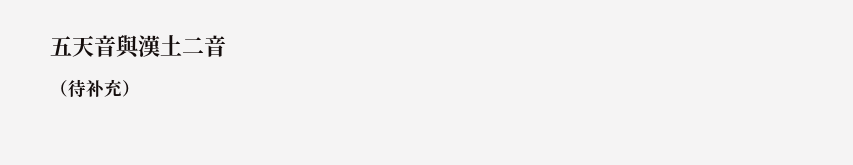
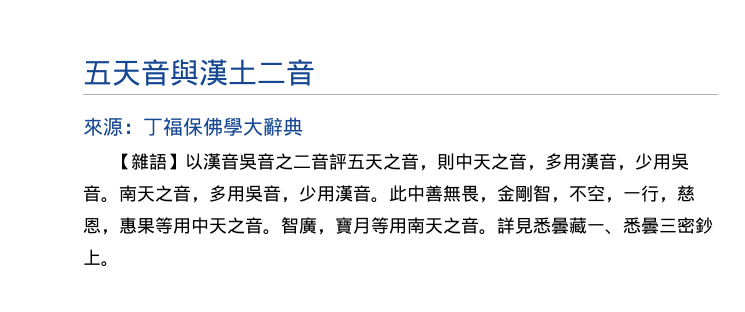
[50,79,140,97] （待补充） -> [83,117,303,136] [113,153,690,171] [83,185,695,203] [83,217,713,235] [83,249,119,267] 來源：丁福保佛學大辭典 // 【雜語】以漢音吳音之二音評五天之音，則中天之音，多用漢音，少用吳音。南天之音，多用吳音，少用漢音。此中善無畏，金剛智，不空，一行，慈恩，惠果等用中天之音。智廣，寶月等用南天之音。詳見悉曇藏一、悉曇三密鈔上。

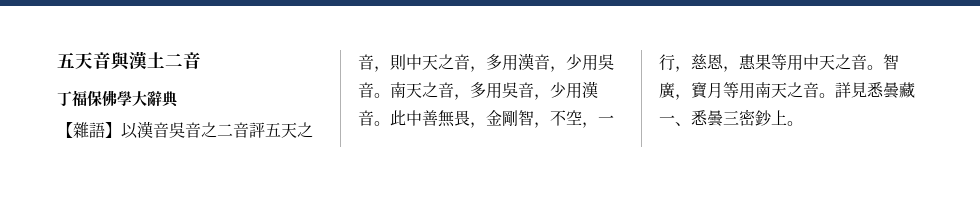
[83,117,143,136] 來源： -> (201, 60) none

